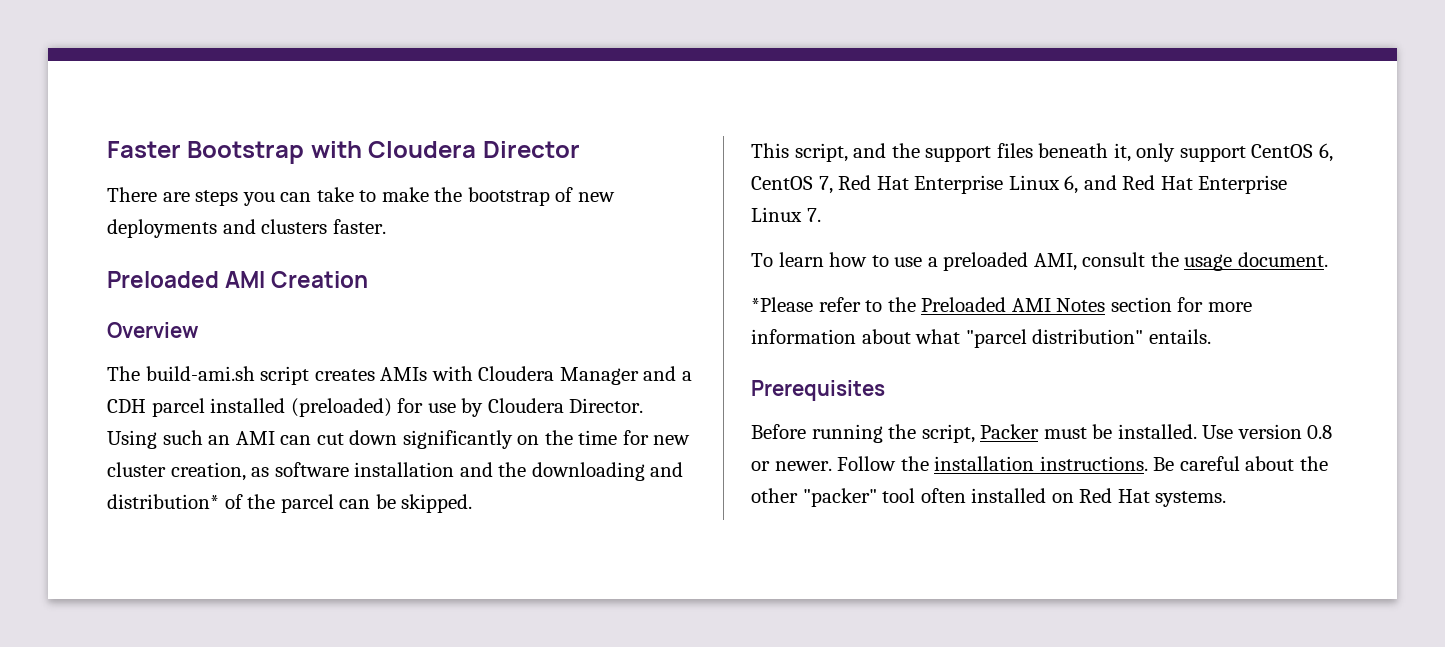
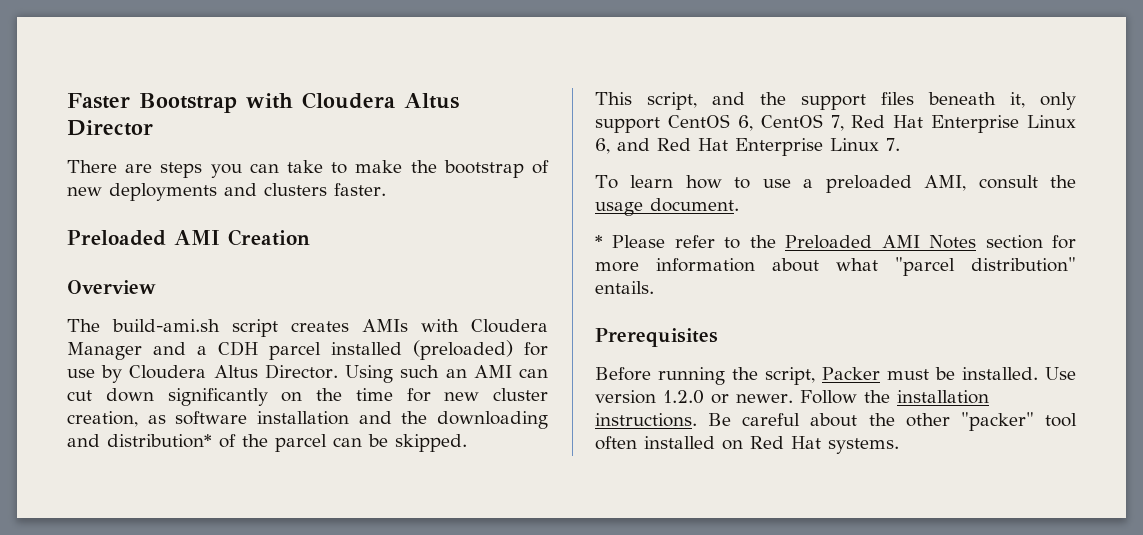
(477, 149) none -> [404,93,459,109] Altus
(564, 405) none -> [213,365,258,378] Altus
[751,297,813,312] *Please -> [595,235,666,248] * Please
[1307,425,1333,439] 0.8 -> [663,390,704,404] 1.2.0

